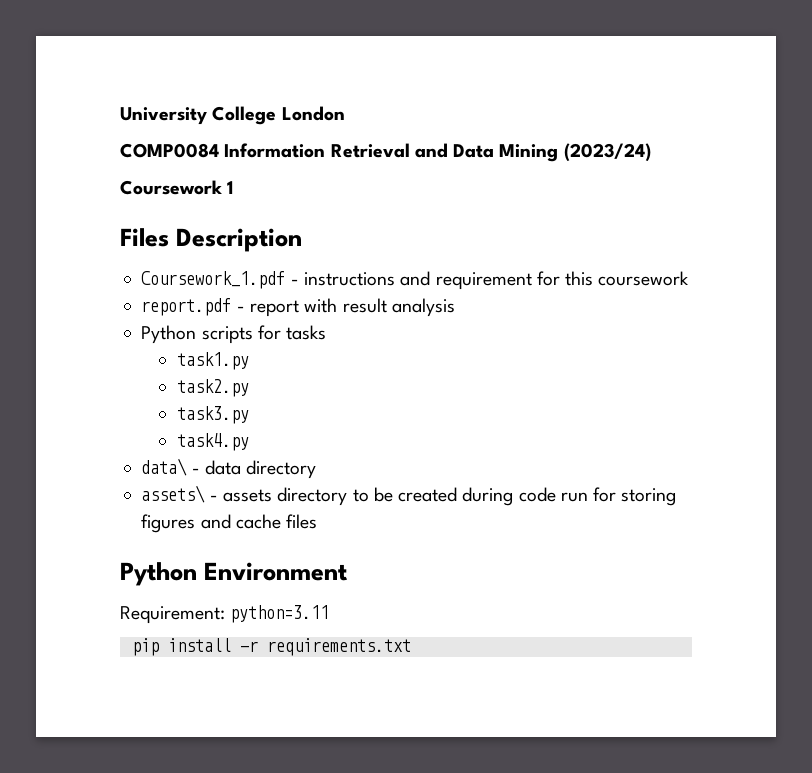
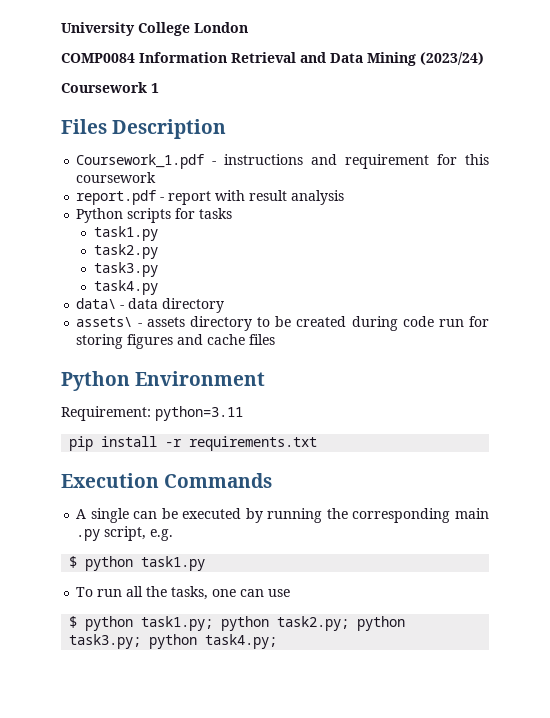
(411, 647) none -> [61,473,273,488] [76,508,490,523] [76,526,174,541] [69,556,206,571] [76,586,291,600] [69,616,406,631] [69,634,278,649] // Execution Commands // A single can be executed by running the corresponding main .py script, e.g. // $ python task1.py // To run all the tasks, one can use // $ python task1.py; python task2.py; python task3.py; python task4.py;

